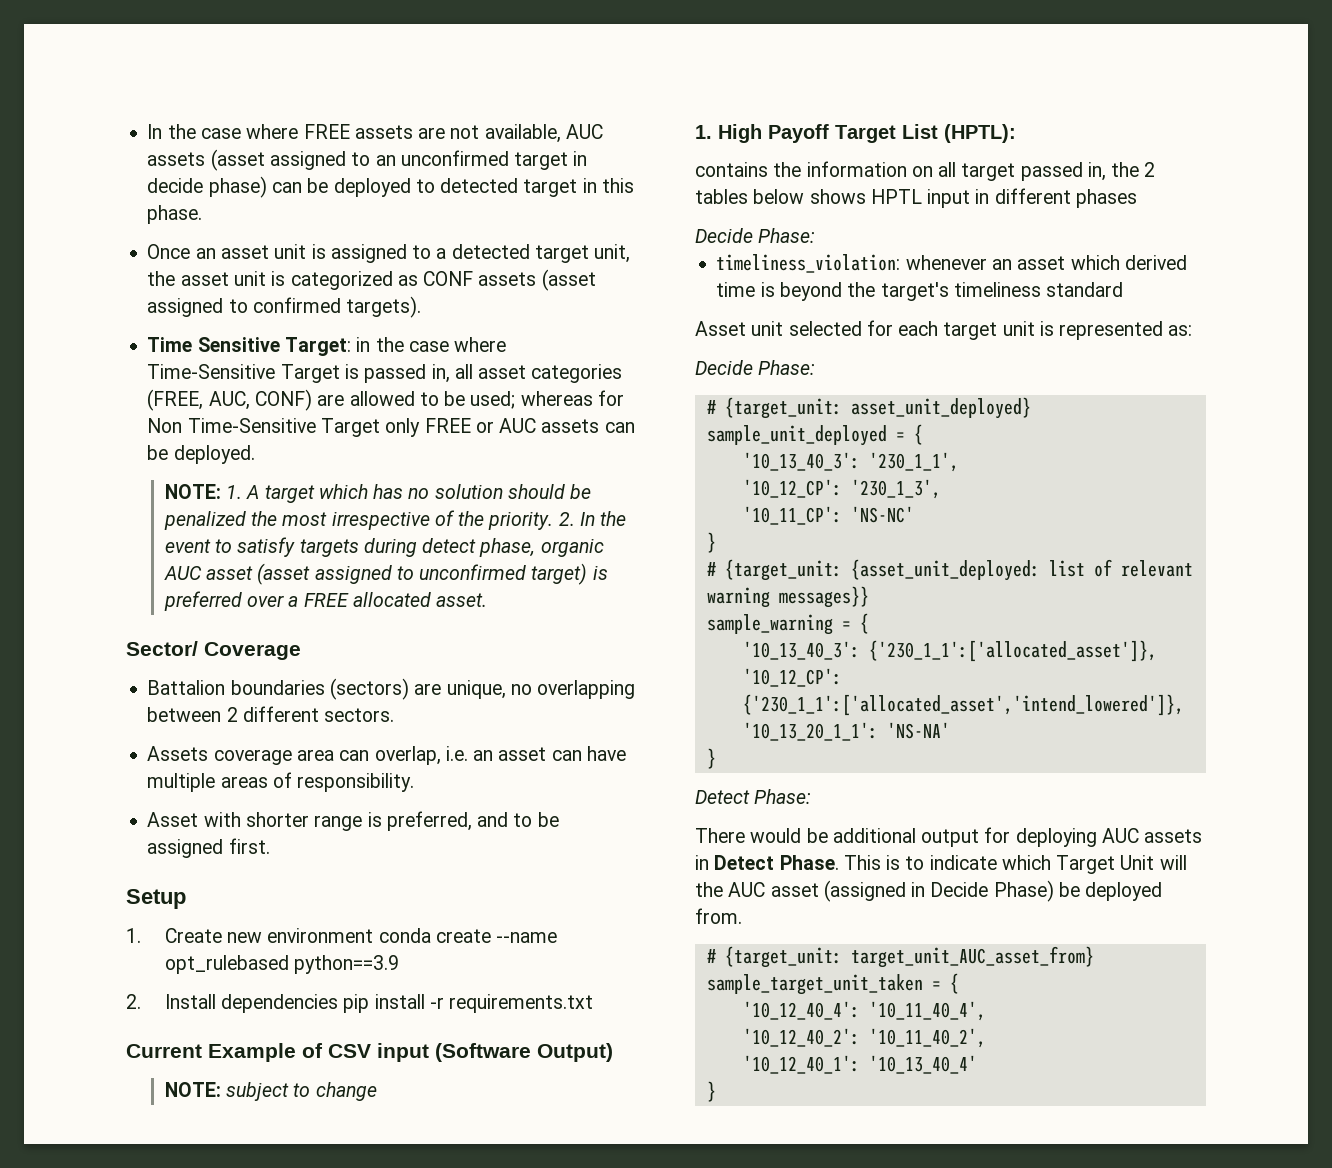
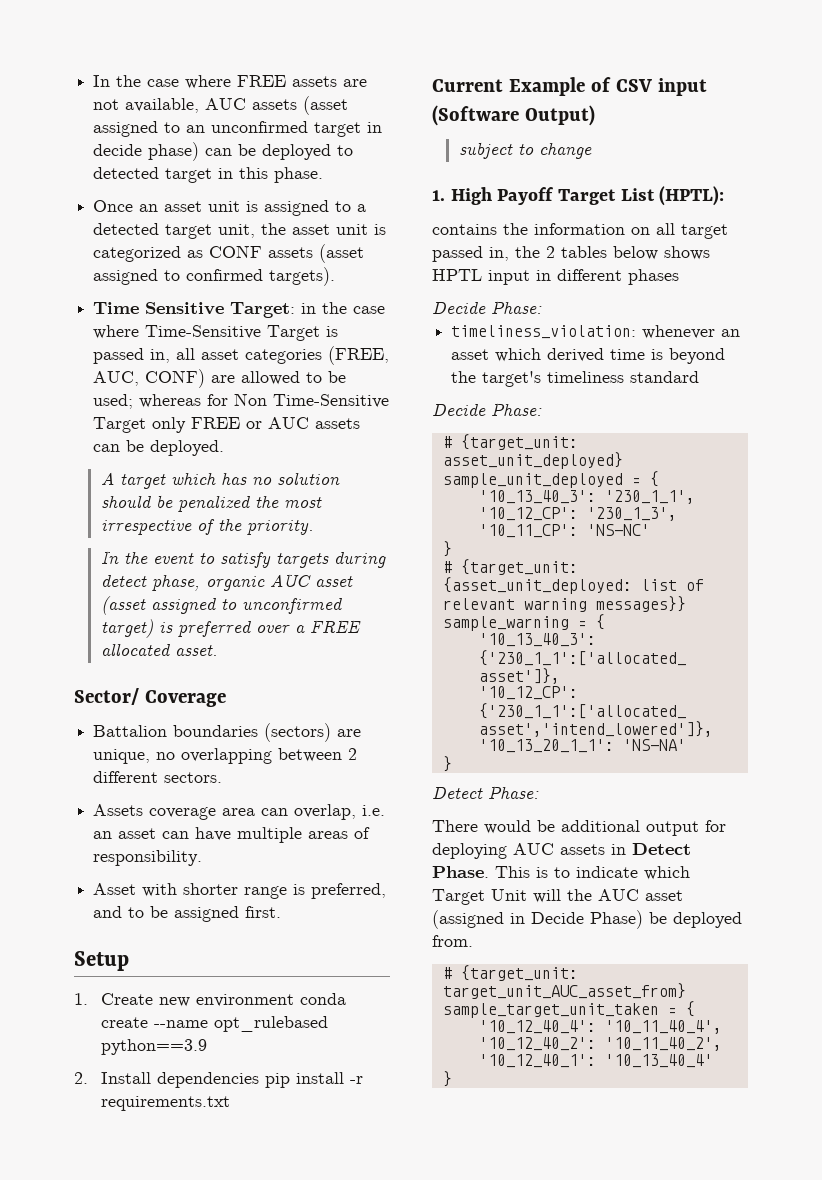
[164,484,243,499] NOTE: 1. -> (225, 448) none
[558,512,575,526] 2. -> (314, 527) //
[164,1082,221,1097] NOTE: -> (595, 115) none
[695,320,1193,340] // Asset unit selected for each target unit is represented as: -> (700, 377) none

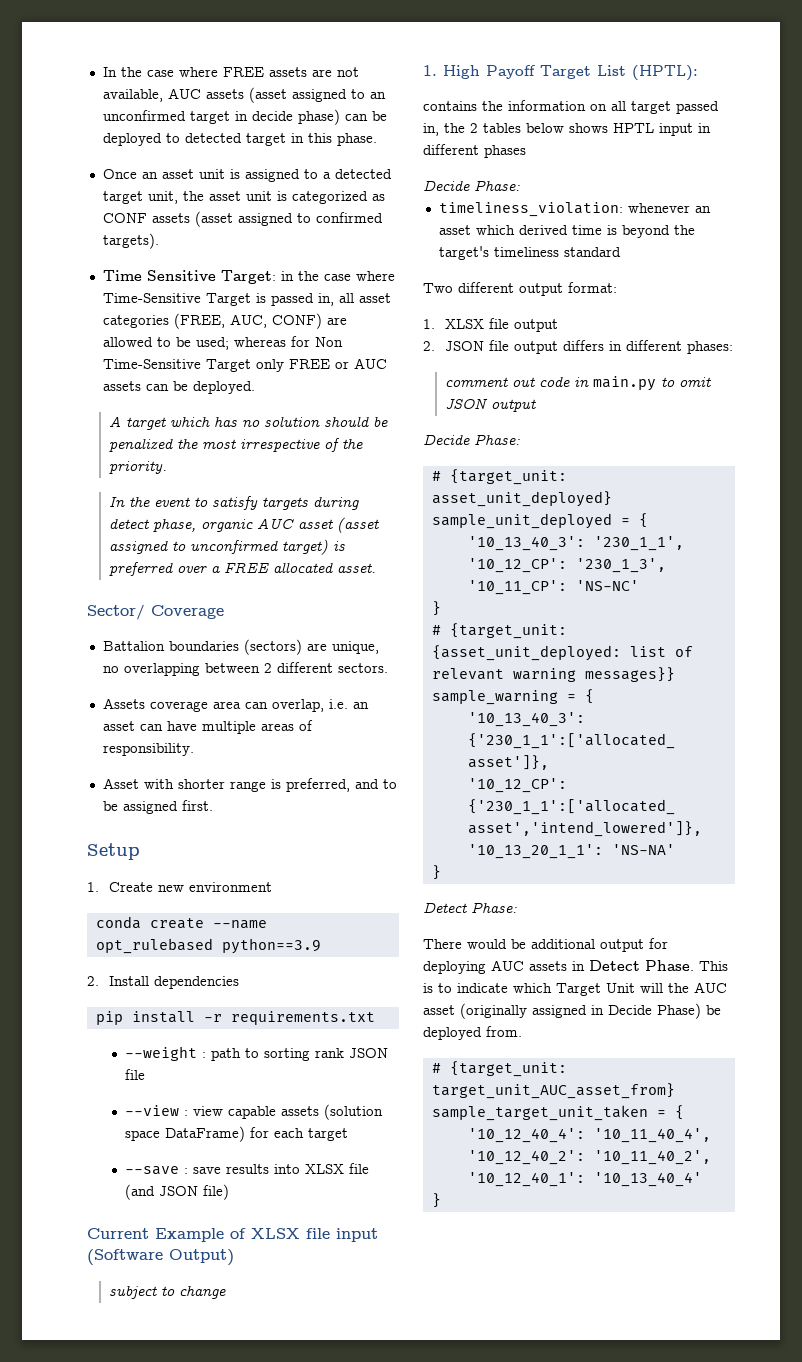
(294, 1000) none -> (273, 887) //
(259, 1080) none -> (240, 982) //
(230, 1103) none -> [125,1046,389,1061] [125,1069,146,1080] [125,1104,384,1120] [125,1126,349,1142] [125,1163,370,1175] [125,1184,230,1200] // --weight : path to sorting rank JSON file // --view : view capable assets (solution space DataFrame) for each target // --save : save results into XLSX file (and JSON file)
[615,79,652,92] CSV -> [251,1228,330,1239] XLSX file
(700, 377) none -> [423,282,617,296] [423,318,559,332] [423,340,734,354] [445,376,712,391] [445,398,537,412] // Two different output format: // 1. XLSX file output // 2. JSON file output differs in different phases: // comment out code in main.py to omit JSON output
[432,910,504,929] (assigned -> [460,1003,587,1019] (originally assigned

